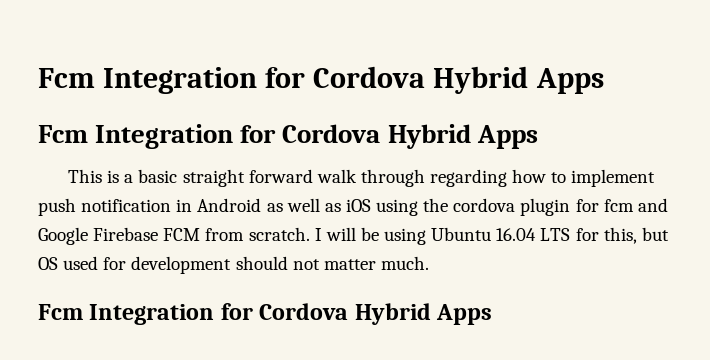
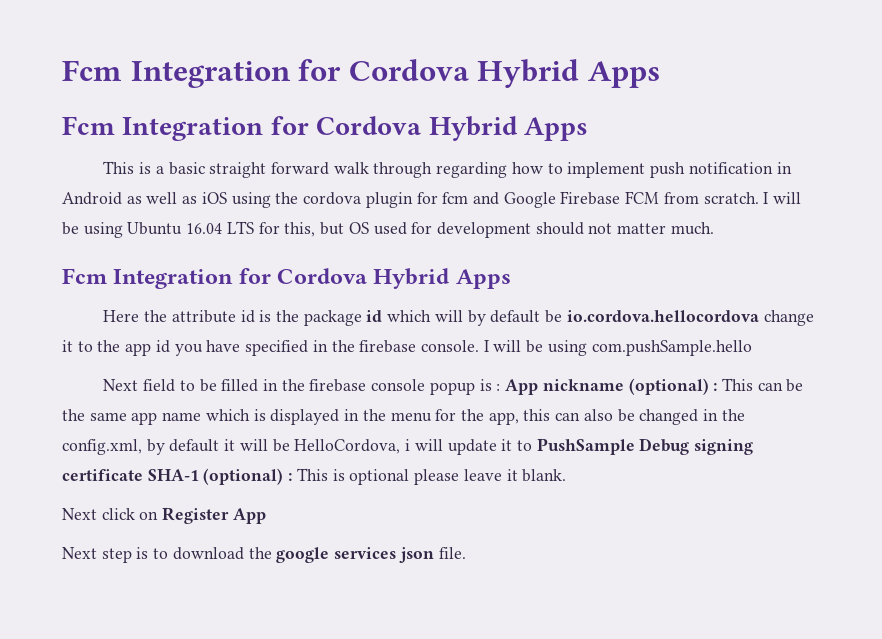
(493, 314) none -> [103,310,814,326] [62,340,752,356] [103,378,804,395] [62,409,745,425] [62,438,754,455] [62,468,567,485] [62,507,266,524] [62,547,466,563] // Here the attribute id is the package id which will by default be io.cordova.hellocordova change it to the app id you have specified in the firebase console. I will be using com.pushSample.hello // Next field to be filled in the firebase console popup is : App nickname (optional) : This can be the same app name which is displayed in the menu for the app, this can also be changed in the config.xml, by default it will be HelloCordova, i will update it to PushSample Debug signing certificate SHA-1 (optional) : This is optional please leave it blank. // Next click on Register App // Next step is to download the google services json file.

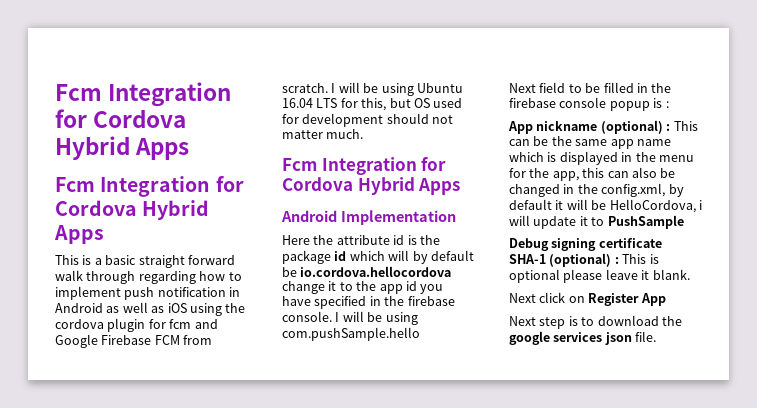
(511, 279) none -> [281,210,456,225] // Android Implementation
(501, 387) none -> (669, 104) //
(635, 446) none -> (684, 222) //

